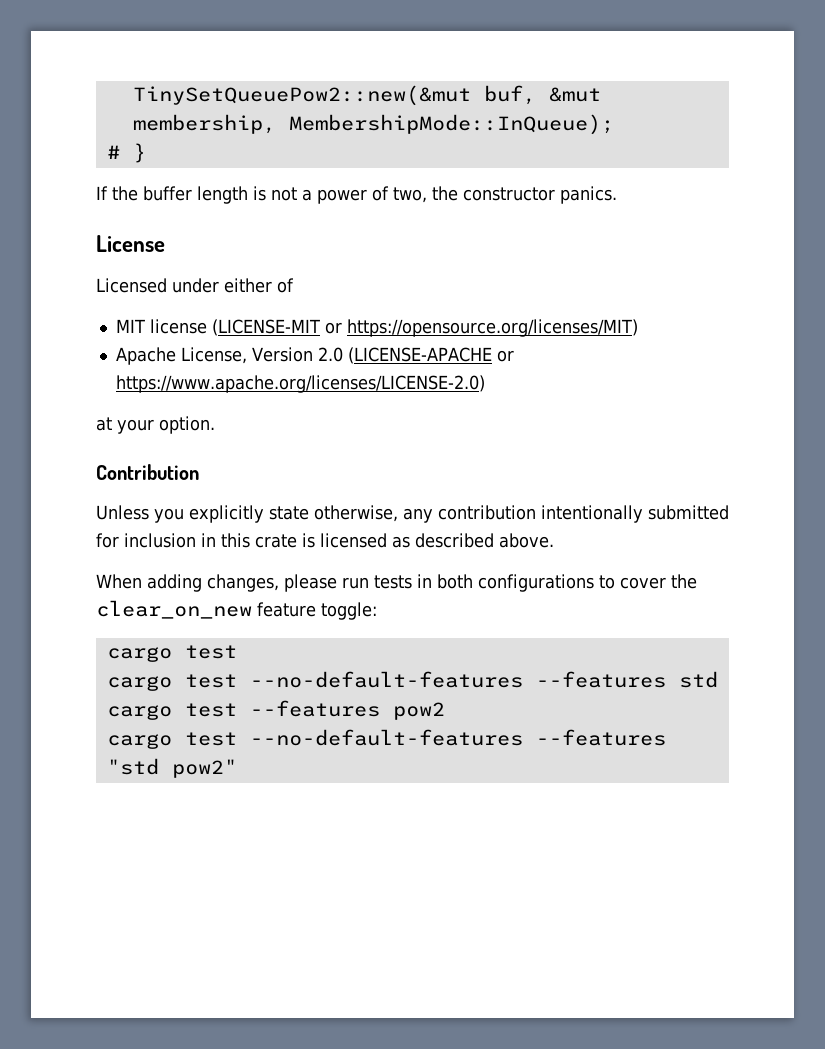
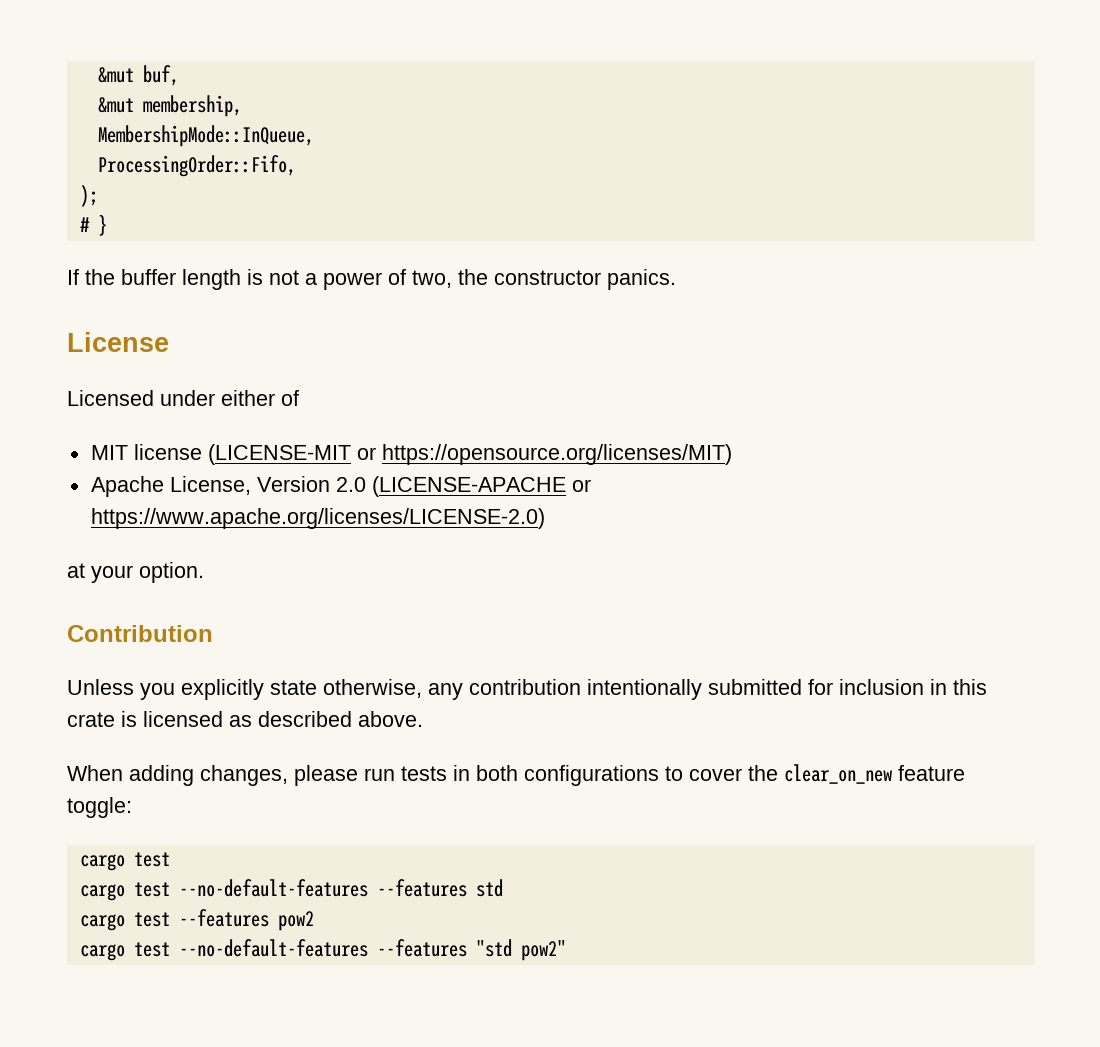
[132,85,471,106] TinySetQueuePow2::new(&mut -> [97,67,134,83] &mut
(536, 95) none -> (179, 75) //
[288,114,614,135] MembershipMode::InQueue); -> [97,125,314,147] [97,155,296,177] [79,185,98,207] // MembershipMode::InQueue, // ProcessingOrder::Fifo, // );

